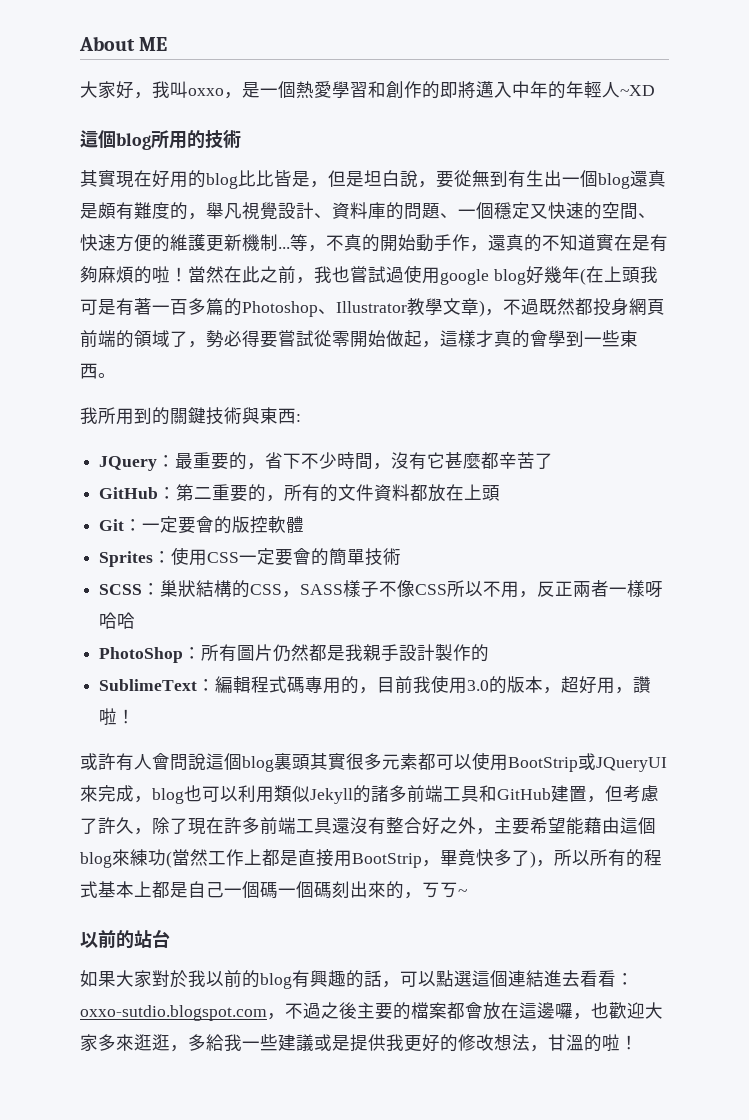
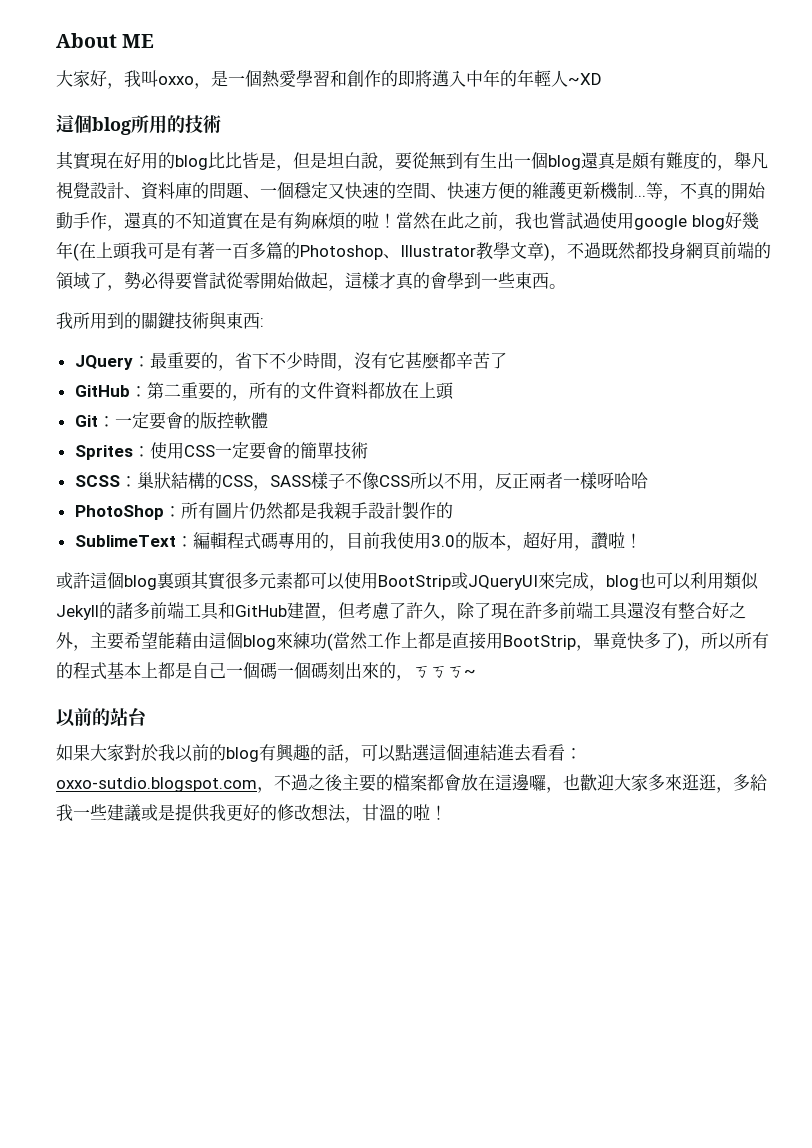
[116,753,206,771] 有人會問說 -> (90, 580) none
[422,882,467,898] ㄎㄎ~ -> [413,665,476,679] ㄎㄎㄎ~

